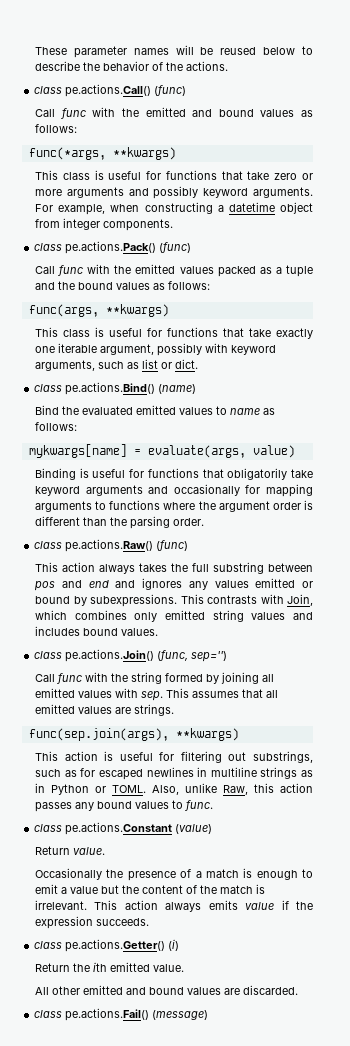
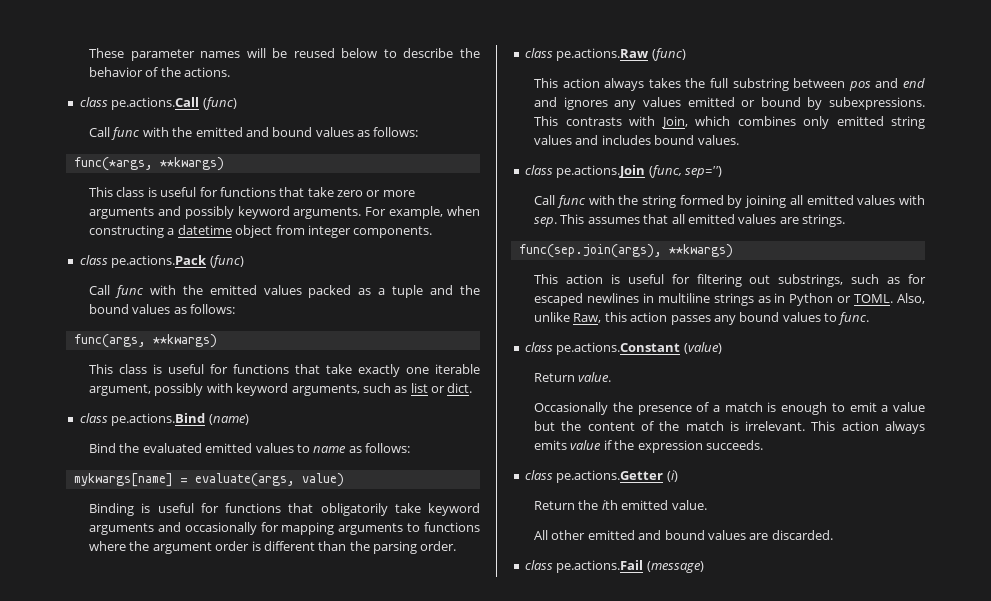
[65,84,152,97] pe.actions.Call() -> [111,97,200,110] pe.actions.Call
[65,241,157,254] pe.actions.Pack() -> [111,255,208,268] pe.actions.Pack
[65,382,156,395] pe.actions.Bind() -> [111,413,206,426] pe.actions.Bind
[65,539,154,552] pe.actions.Raw() -> [556,48,649,61] pe.actions.Raw
[65,649,155,662] pe.actions.Join() -> [556,165,646,178] pe.actions.Join
[65,939,166,952] pe.actions.Getter() -> [556,470,664,483] pe.actions.Getter
[65,1008,150,1021] pe.actions.Fail() -> [556,560,644,573] pe.actions.Fail

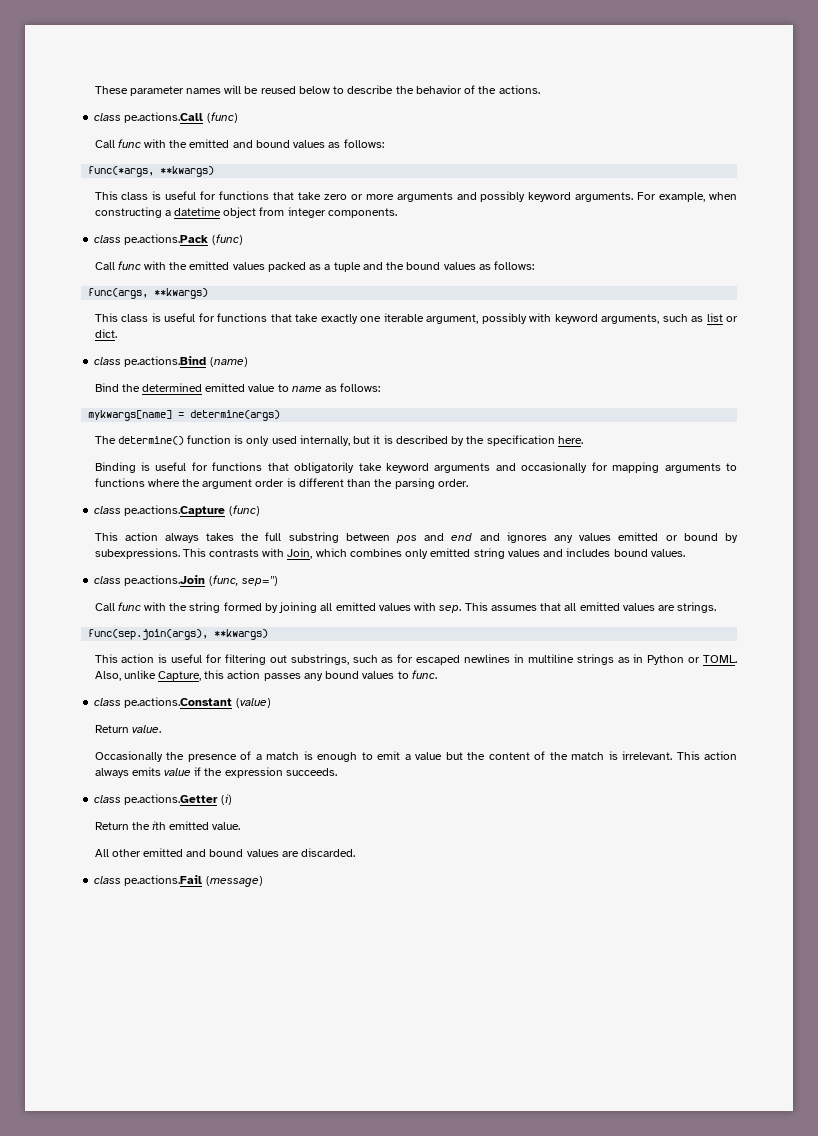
[142,443,294,453] evaluated emitted values -> [142,383,276,392] determined emitted value
[194,473,344,487] evaluate(args, value) -> [190,410,281,421] [94,435,583,446] determine(args) // The determine() function is only used internally, but it is described by the specification here.
[556,48,649,61] pe.actions.Raw -> [124,505,226,516] pe.actions.Capture
[573,313,602,323] Raw, -> [158,671,202,681] Capture,

